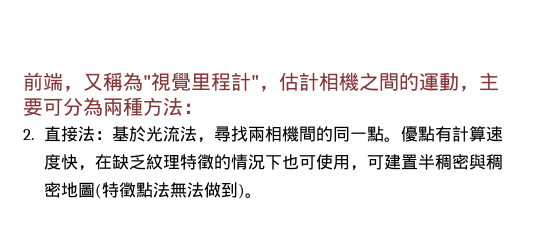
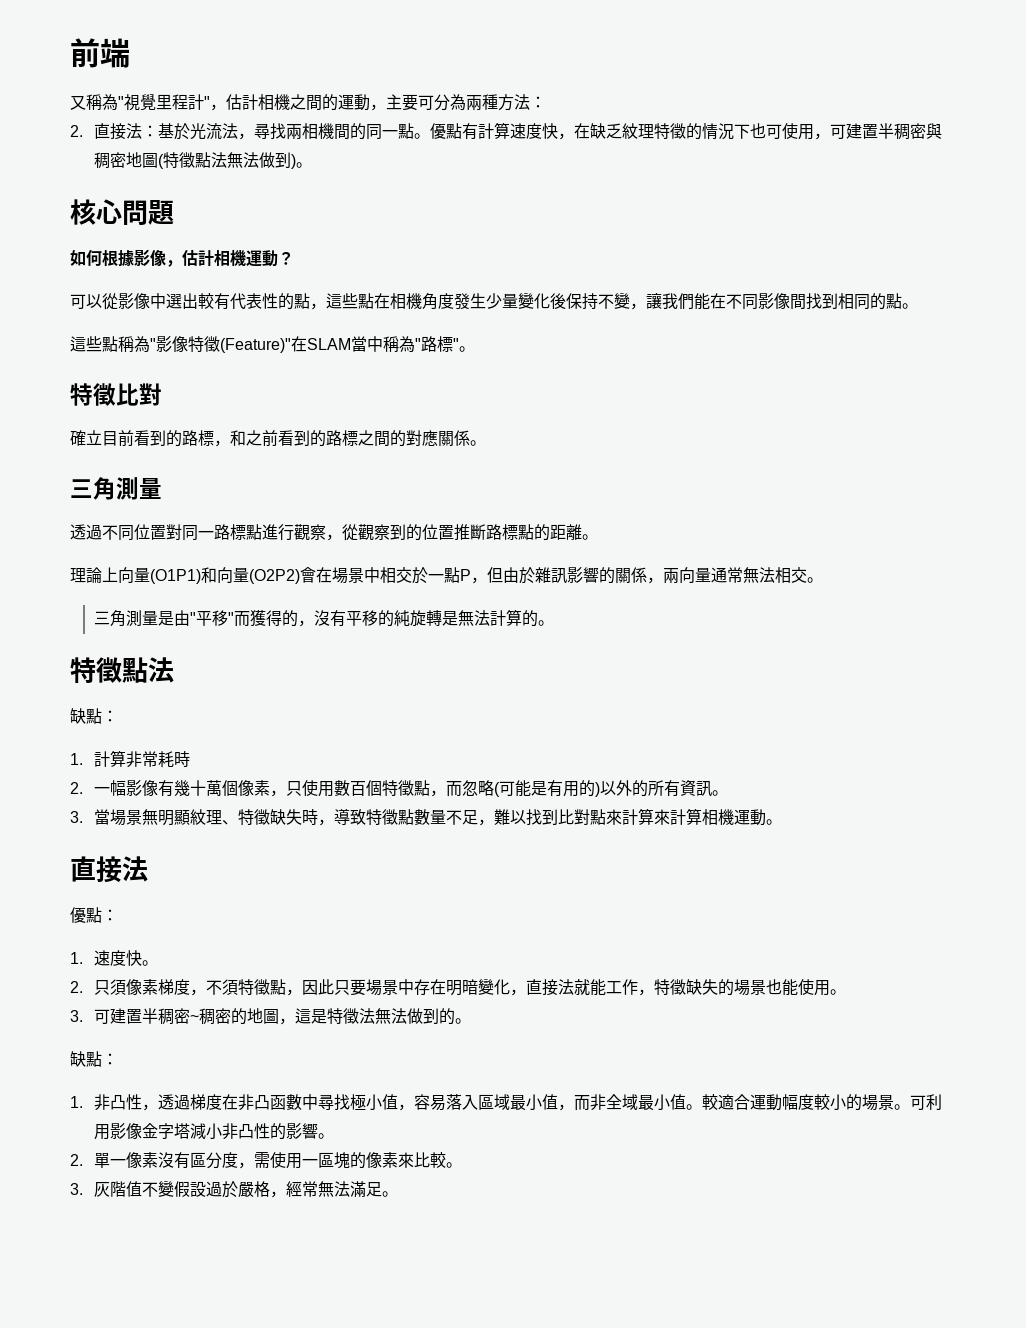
[63,86,83,92] ， -> (130, 53) //
(262, 195) none -> [70,199,174,225] [70,249,294,267] [70,292,918,310] [70,336,475,353] [70,383,162,406] [70,430,486,447] [70,477,162,500] [70,524,598,541] [70,567,823,584] [94,609,555,627] [70,657,174,684] [70,708,118,724] [70,750,191,768] [70,780,729,797] [70,808,783,826] [70,856,148,883] [70,907,118,923] [70,950,159,966] [70,978,847,996] [70,1008,472,1025] [70,1051,118,1067] [70,1094,943,1111] [94,1123,335,1140] [70,1152,463,1169] [70,1180,399,1198] // 核心問題 // 如何根據影像，估計相機運動？ // 可以從影像中選出較有代表性的點，這些點在相機角度發生少量變化後保持不變，讓我們能在不同影像間找到相同的點。 // 這些點稱為"影像特徵(Feature)"在SLAM當中稱為"路標"。 // 特徵比對 // 確立目前看到的路標，和之前看到的路標之間的對應關係。 // 三角測量 // 透過不同位置對同一路標點進行觀察，從觀察到的位置推斷路標點的距離。 // 理論上向量(O1P1)和向量(O2P2)會在場景中相交於一點P，但由於雜訊影響的關係，兩向量通常無法相交。 // 三角測量是由"平移"而獲得的，沒有平移的純旋轉是無法計算的。 // 特徵點法 // 缺點： // 1.計算非常耗時 // 2.一幅影像有幾十萬個像素，只使用數百個特徵點，而忽略(可能是有用的)以外的所有資訊。 // 3.當場景無明顯紋理、特徵缺失時，導致特徵點數量不足，難以找到比對點來計算來計算相機運動。 // 直接法 // 優點： // 1.速度快。 // 2.只須像素梯度，不須特徵點，因此只要場景中存在明暗變化，直接法就能工作，特徵缺失的場景也能使用。 // 3.可建置半稠密~稠密的地圖，這是特徵法無法做到的。 // 缺點： // 1.非凸性，透過梯度在非凸函數中尋找極小值，容易落入區域最小值，而非全域最小值。較適合運動幅度較小的場景。可利用影像金字塔減小非凸性的影響。 // 2.單一像素沒有區分度，需使用一區塊的像素來比較。 // 3.灰階值不變假設過於嚴格，經常無法滿足。

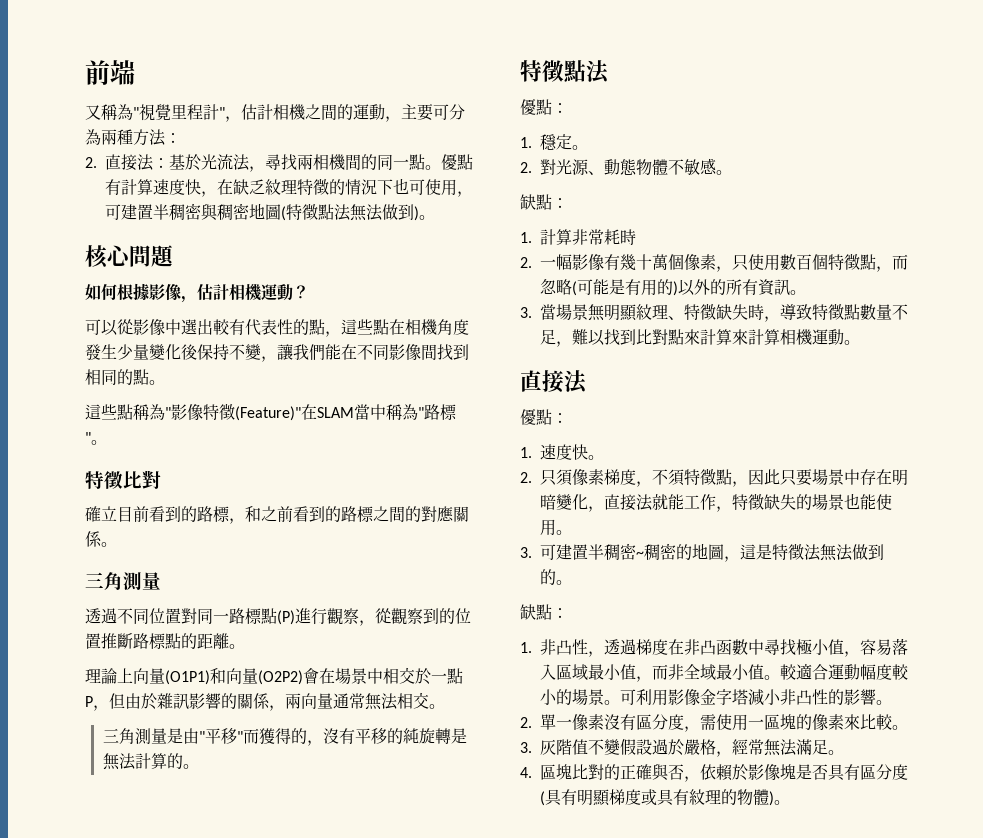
(262, 532) none -> [277,610,295,625] (P)
(174, 670) none -> [520,99,568,115] [520,134,588,150] [520,158,732,176] // 優點： // 1.穩定。 // 2.對光源、動態物體不敏感。
(399, 1194) none -> [520,764,908,782] [540,789,790,806] // 4.區塊比對的正確與否，依賴於影像塊是否具有區分度(具有明顯梯度或具有紋理的物體)。

